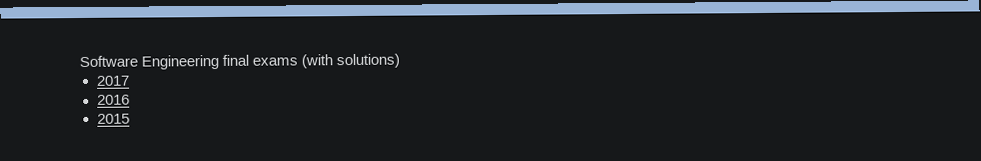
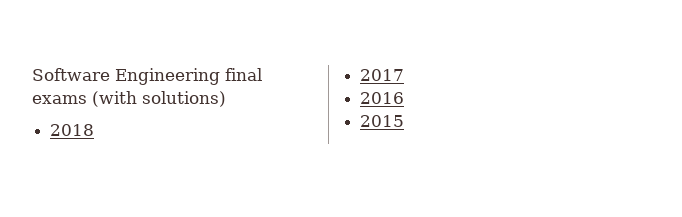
(401, 61) none -> [50,124,95,136] // 2018

